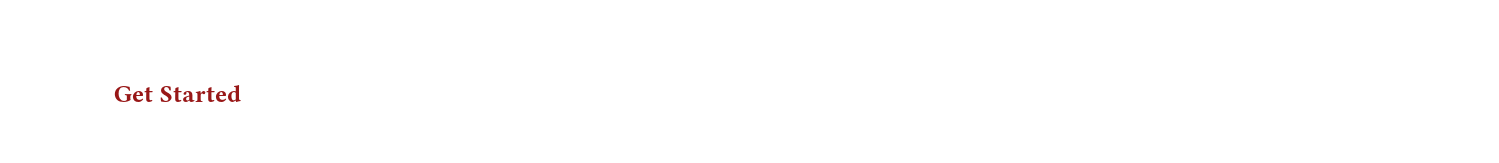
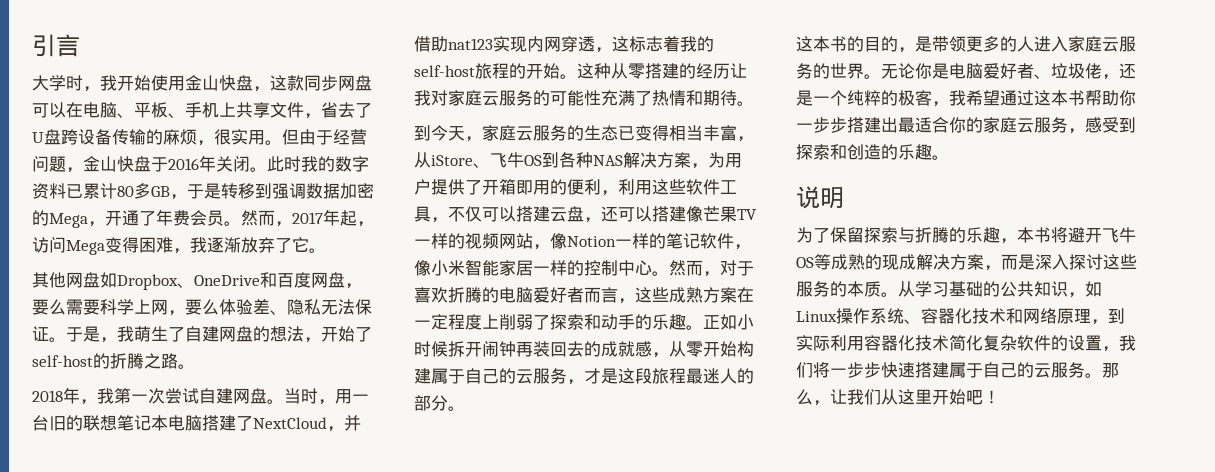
[114,85,241,102] Get Started -> [32,34,80,57] [32,75,372,92] [32,102,372,119] [32,129,367,146] [32,155,369,173] [32,183,374,200] [32,209,374,228] [32,237,326,255] [32,272,362,290] [32,299,372,316] [32,326,372,343] [32,353,195,369] [32,387,369,405] [32,415,361,432] [414,36,714,53] [414,63,747,79] [414,90,754,106] [414,125,754,142] [414,152,742,169] [414,179,737,196] [414,206,757,223] [414,233,751,250] [414,259,754,277] [414,287,754,304] [414,314,754,330] [414,341,754,358] [414,368,754,385] [414,395,465,411] [796,36,1136,53] [796,63,1136,80] [796,90,1136,107] [796,117,1136,134] [796,144,949,160] [796,186,844,209] [796,227,1136,244] [796,254,1137,271] [796,281,1102,298] [796,308,1125,325] [796,335,1136,352] [796,362,1119,378] [796,389,1000,406] 引言 // 大学时，我开始使用金山快盘，这款同步网盘可以在电脑、平板、手机上共享文件，省去了U盘跨设备传输的麻烦，很实用。但由于经营问题，金山快盘于2016年关闭。此时我的数字资料已累计80多GB，于是转移到强调数据加密的Mega，开通了年费会员。然而，2017年起，访问Mega变得困难，我逐渐放弃了它。 // 其他网盘如Dropbox、OneDrive和百度网盘，要么需要科学上网，要么体验差、隐私无法保证。于是，我萌生了自建网盘的想法，开始了self-host的折腾之路。 // 2018年，我第一次尝试自建网盘。当时，用一台旧的联想笔记本电脑搭建了NextCloud，并借助nat123实现内网穿透，这标志着我的self-host旅程的开始。这种从零搭建的经历让我对家庭云服务的可能性充满了热情和期待。 // 到今天，家庭云服务的生态已变得相当丰富，从iStore、飞牛OS到各种NAS解决方案，为用户提供了开箱即用的便利，利用这些软件工具，不仅可以搭建云盘，还可以搭建像芒果TV一样的视频网站，像Notion一样的笔记软件，像小米智能家居一样的控制中心。然而，对于喜欢折腾的电脑爱好者而言，这些成熟方案在一定程度上削弱了探索和动手的乐趣。正如小时候拆开闹钟再装回去的成就感，从零开始构建属于自己的云服务，才是这段旅程最迷人的部分。 // 这本书的目的，是带领更多的人进入家庭云服务的世界。无论你是电脑爱好者、垃圾佬，还是一个纯粹的极客，我希望通过这本书帮助你一步步搭建出最适合你的家庭云服务，感受到探索和创造的乐趣。 // 说明 // 为了保留探索与折腾的乐趣，本书将避开飞牛OS等成熟的现成解决方案，而是深入探讨这些服务的本质。从学习基础的公共知识，如Linux操作系统、容器化技术和网络原理，到实际利用容器化技术简化复杂软件的设置，我们将一步步快速搭建属于自己的云服务。那么，让我们从这里开始吧！

